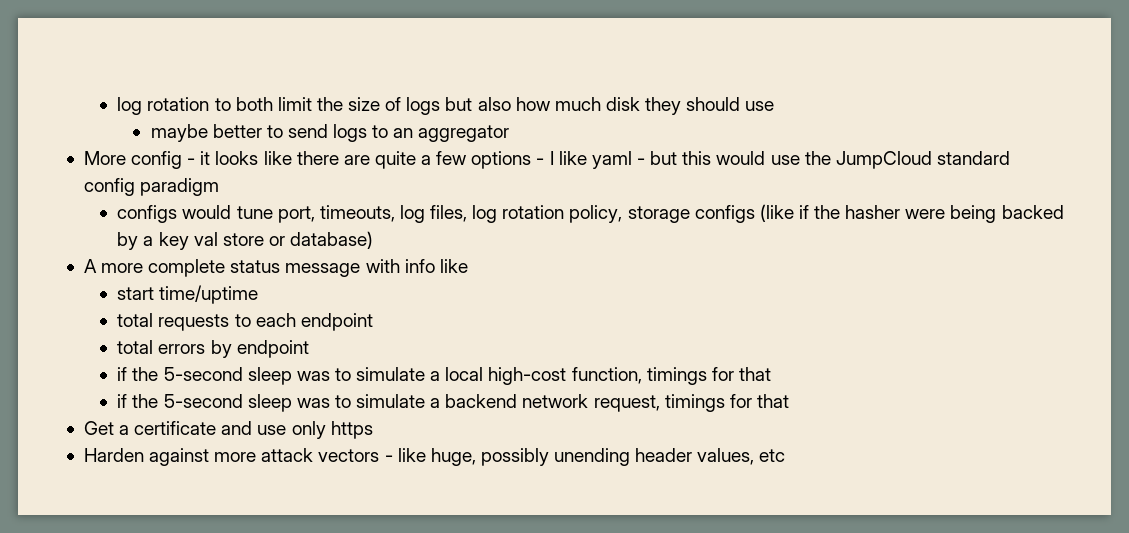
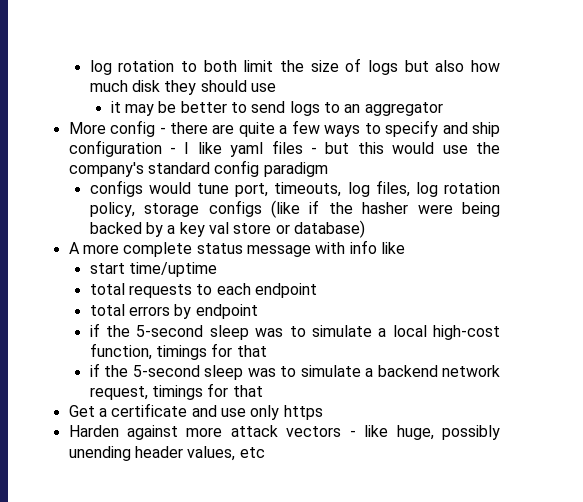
[150,124,208,142] maybe -> [110,101,177,116] it may be
[200,151,292,165] it looks like -> (166, 130) none
[471,151,532,169] options -> [324,120,500,137] [68,140,162,157] ways to specify and ship configuration
(632, 160) none -> [271,140,303,154] files
[835,151,932,169] JumpCloud -> [68,162,144,177] company's

